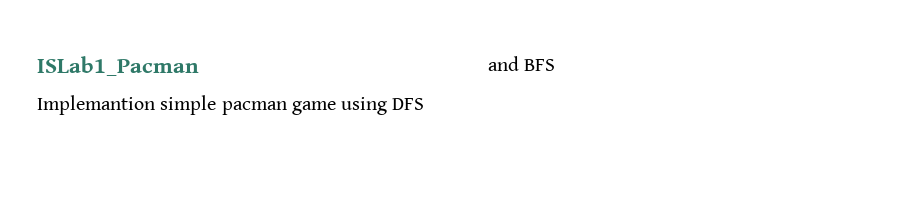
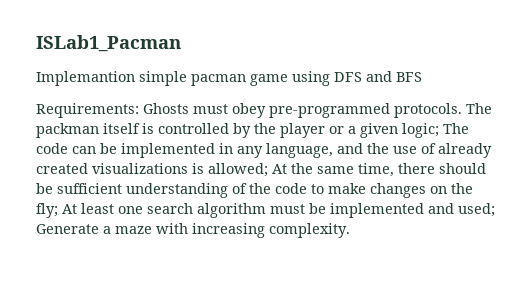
(556, 65) none -> [36,103,492,118] [36,123,469,138] [36,143,492,158] [36,163,486,177] [36,183,473,198] [36,203,495,218] [36,223,350,238] // Requirements: Ghosts must obey pre-programmed protocols. The packman itself is controlled by the player or a given logic; The code can be implemented in any language, and the use of already created visualizations is allowed; At the same time, there should be sufficient understanding of the code to make changes on the fly; At least one search algorithm must be implemented and used; Generate a maze with increasing complexity.

